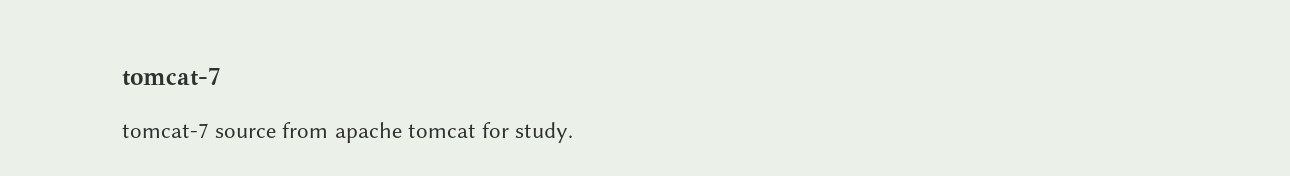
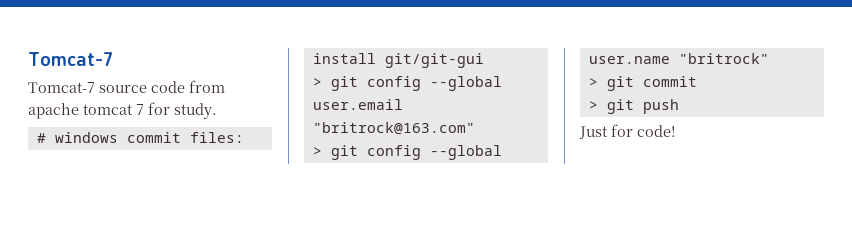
[122,68,220,86] [122,123,277,138] tomcat-7 // tomcat-7 source -> [28,52,113,66] [28,81,185,93] Tomcat-7 // Tomcat-7 source code
(476, 131) none -> [136,104,144,115] 7
(574, 132) none -> [36,132,244,143] [312,53,484,68] [312,76,502,91] [312,99,403,110] [312,122,475,135] [312,145,502,160] [588,53,769,64] [588,76,697,91] [588,99,679,114] [579,124,675,139] // # windows commit files: install git/git-gui // > git config --global user.email "britrock@163.com" // > git config --global user.name "britrock" // > git commit // > git push // Just for code!

